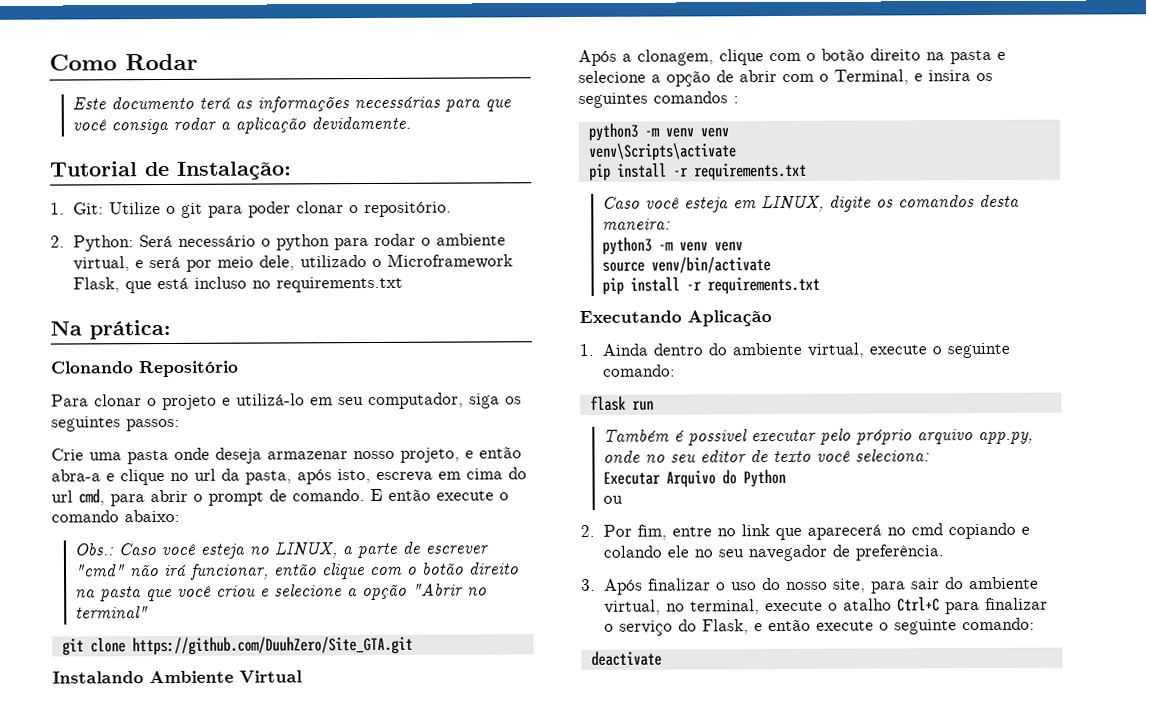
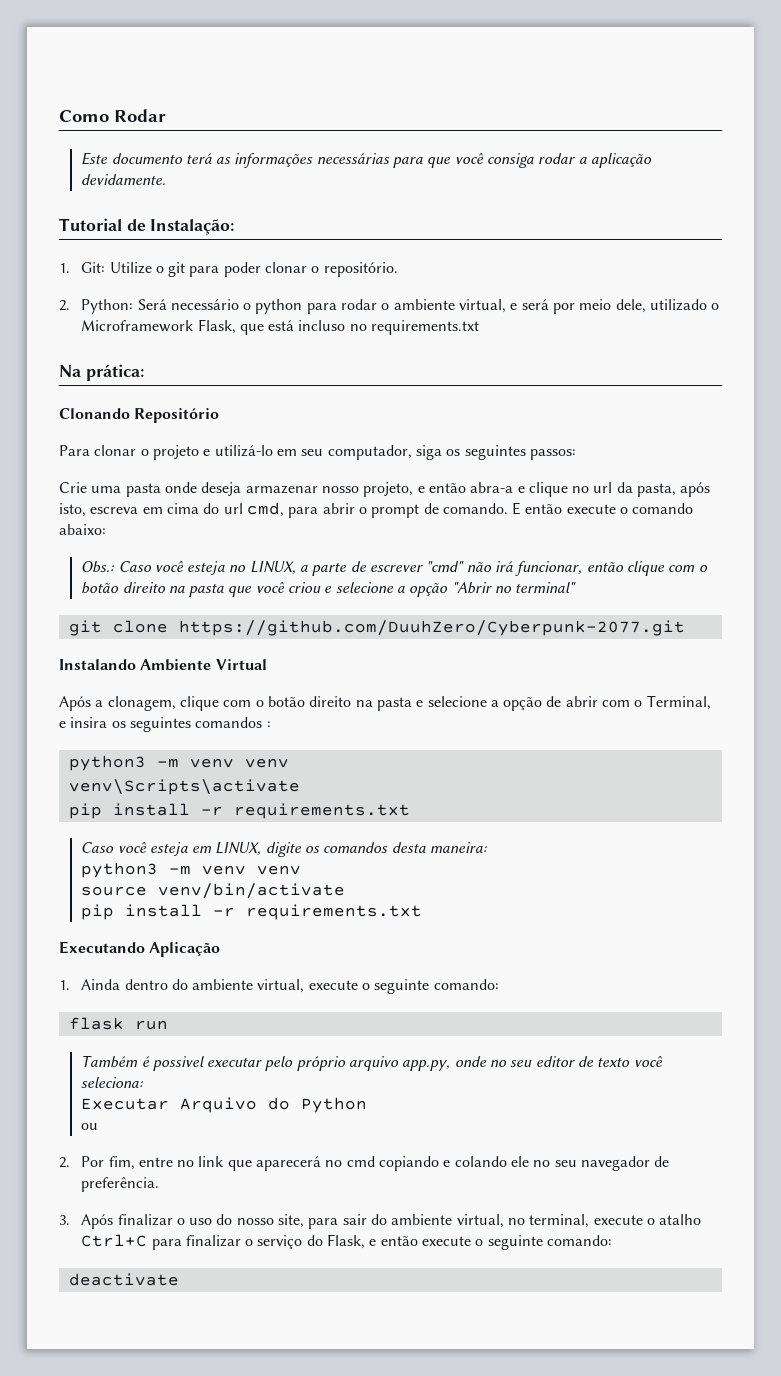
[131,635,413,656] https://github.com/DuuhZero/Site_GTA.git -> [178,620,685,636] https://github.com/DuuhZero/Cyberpunk-2077.git

